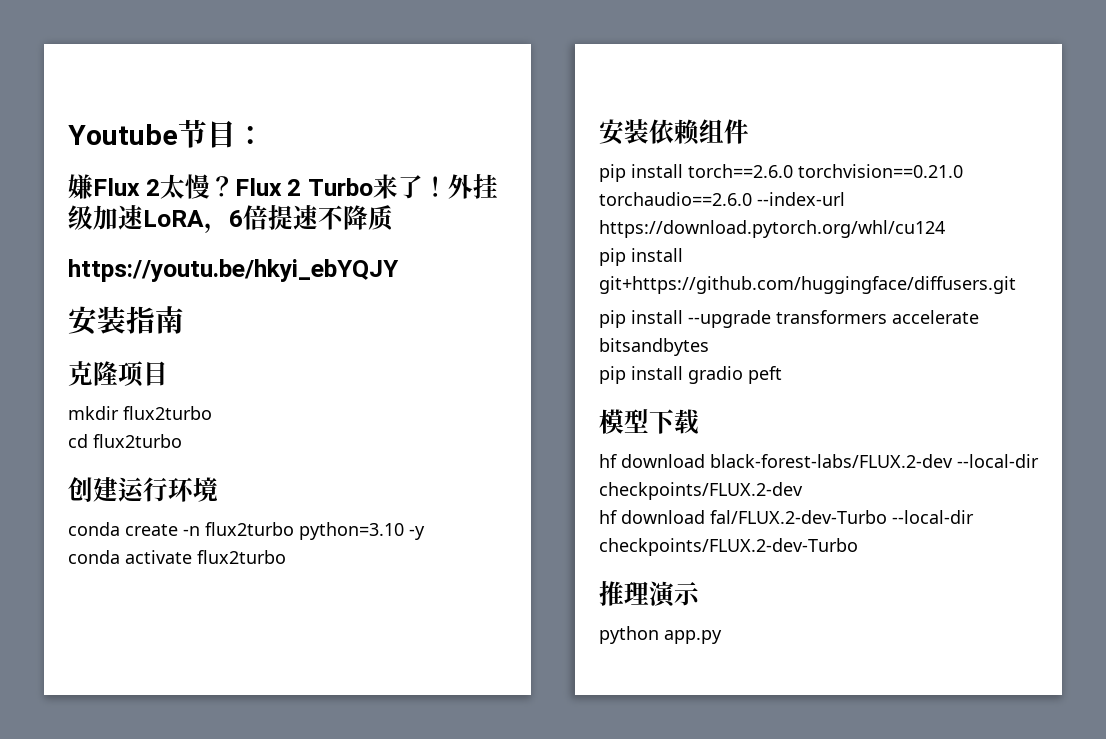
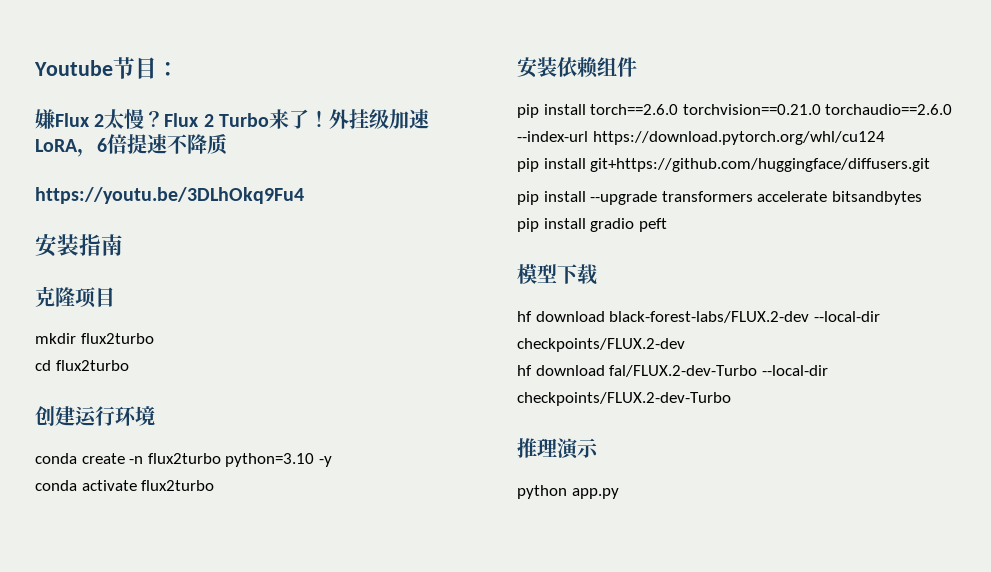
[68,259,399,282] https://youtu.be/hkyi_ebYQJY -> [35,187,304,204] https://youtu.be/3DLhOkq9Fu4

